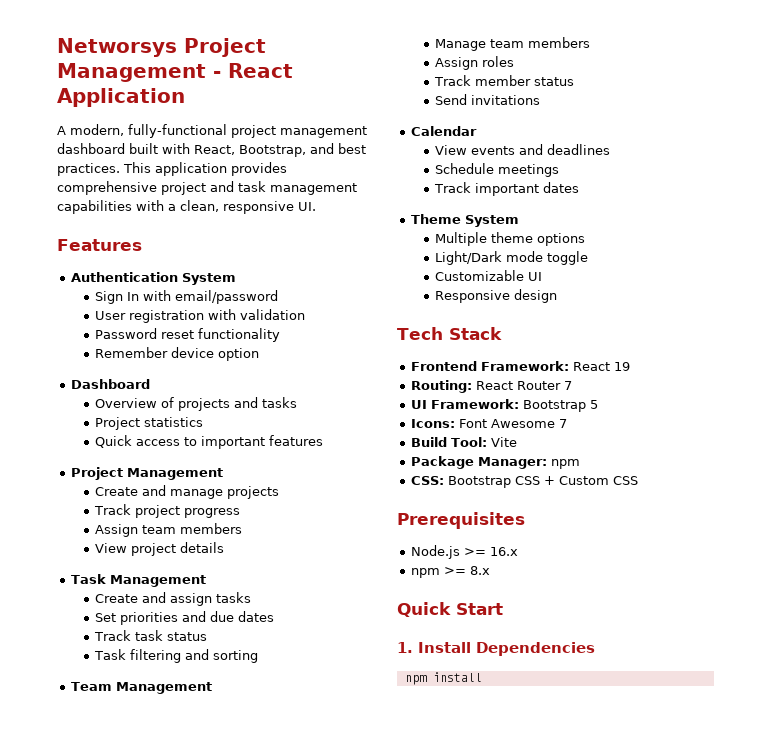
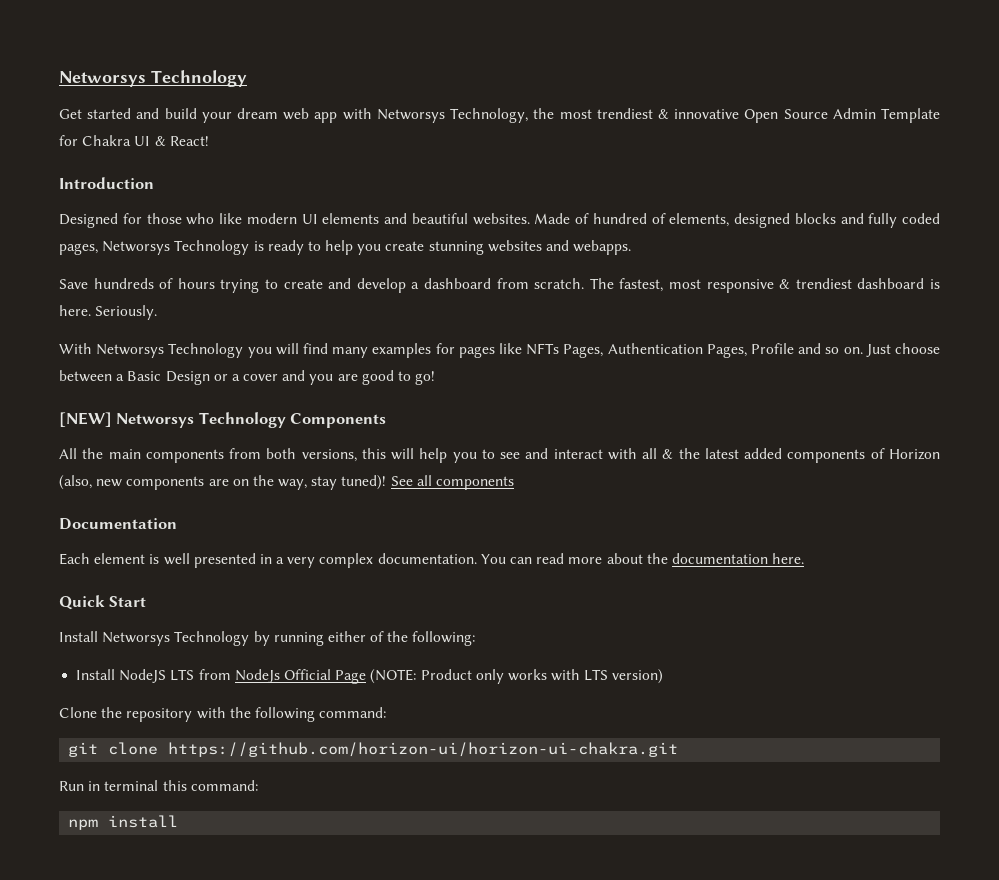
[57,38,266,57] [57,63,293,82] [57,88,185,107] [57,124,367,138] [57,143,366,157] [57,162,287,176] [57,181,357,195] [57,200,316,214] [57,239,142,251] [70,272,236,285] [95,290,279,304] [95,309,306,323] [95,328,281,342] [95,347,260,361] [70,379,150,389] [95,397,298,411] [95,417,204,430] [95,435,324,449] [70,467,223,480] [95,485,280,499] [94,504,241,518] [95,523,243,537] [95,542,225,556] [70,574,206,587] [95,592,252,606] [95,611,275,625] [94,630,208,641] [94,649,259,663] [70,682,212,694] [435,37,591,51] [435,56,515,70] [434,75,575,86] [435,94,541,105] [410,126,477,136] [435,144,611,155] [435,163,560,177] [434,182,580,196] [410,214,519,227] [435,232,586,246] [435,251,589,265] [435,270,543,281] [435,289,558,303] [397,327,502,340] [410,361,630,371] [410,380,572,393] [410,399,598,412] [410,419,567,428] [410,437,517,447] [410,456,580,469] [410,476,638,488] [397,512,525,529] [410,545,518,559] [410,566,490,578] [397,602,503,617] [397,642,595,656] Networsys Project Management - React Application // A modern, fully-functional project management dashboard built with React, Bootstrap, and best practices. This application provides comprehensive project and task management capabilities with a clean, responsive UI. // Features // Authentication System // Sign In with email/password // User registration with validation // Password reset functionality // Remember device option // Dashboard // Overview of projects and tasks // Project statistics // Quick access to important features // Project Management // Create and manage projects // Track project progress // Assign team members // View project details // Task Management // Create and assign tasks // Set priorities and due dates // Track task status // Task filtering and sorting // Team Management // Manage team members // Assign roles // Track member status // Send invitations // Calendar // View events and deadlines // Schedule meetings // Track important dates // Theme System // Multiple theme options // Light/Dark mode toggle // Customizable UI // Responsive design // Tech Stack // Frontend Framework: React 19 // Routing: React Router 7 // UI Framework: Bootstrap 5 // Icons: Font Awesome 7 // Build Tool: Vite // Package Manager: npm // CSS: Bootstrap CSS + Custom CSS // Prerequisites // Node.js >= 16.x // npm >= 8.x // Quick Start // 1. Install Dependencies -> [59,70,247,87] [59,108,941,123] [59,135,209,146] [59,177,154,189] [59,213,940,228] [59,240,632,255] [59,278,941,293] [59,305,158,320] [59,343,941,358] [59,370,436,385] [59,412,387,428] [59,448,940,463] [59,475,515,490] [59,518,177,530] [59,553,805,568] [59,595,147,610] [59,631,476,646] [76,669,664,684] [59,707,387,722] [68,742,679,757] [59,780,258,791] Networsys Technology // Get started and build your dream web app with Networsys Technology, the most trendiest & innovative Open Source Admin Template for Chakra UI & React! // Introduction // Designed for those who like modern UI elements and beautiful websites. Made of hundred of elements, designed blocks and fully coded pages, Networsys Technology is ready to help you create stunning websites and webapps. // Save hundreds of hours trying to create and develop a dashboard from scratch. The fastest, most responsive & trendiest dashboard is here. Seriously. // With Networsys Technology you will find many examples for pages like NFTs Pages, Authentication Pages, Profile and so on. Just choose between a Basic Design or a cover and you are good to go! // [NEW] Networsys Technology Components // All the main components from both versions, this will help you to see and interact with all & the latest added components of Horizon (also, new components are on the way, stay tuned)! See all components // Documentation // Each element is well presented in a very complex documentation. You can read more about the documentation here. // Quick Start // Install Networsys Technology by running either of the following: // Install NodeJS LTS from NodeJs Official Page (NOTE: Product only works with LTS version) // Clone the repository with the following command: // git clone https://github.com/horizon-ui/horizon-ui-chakra.git // Run in terminal this command:

